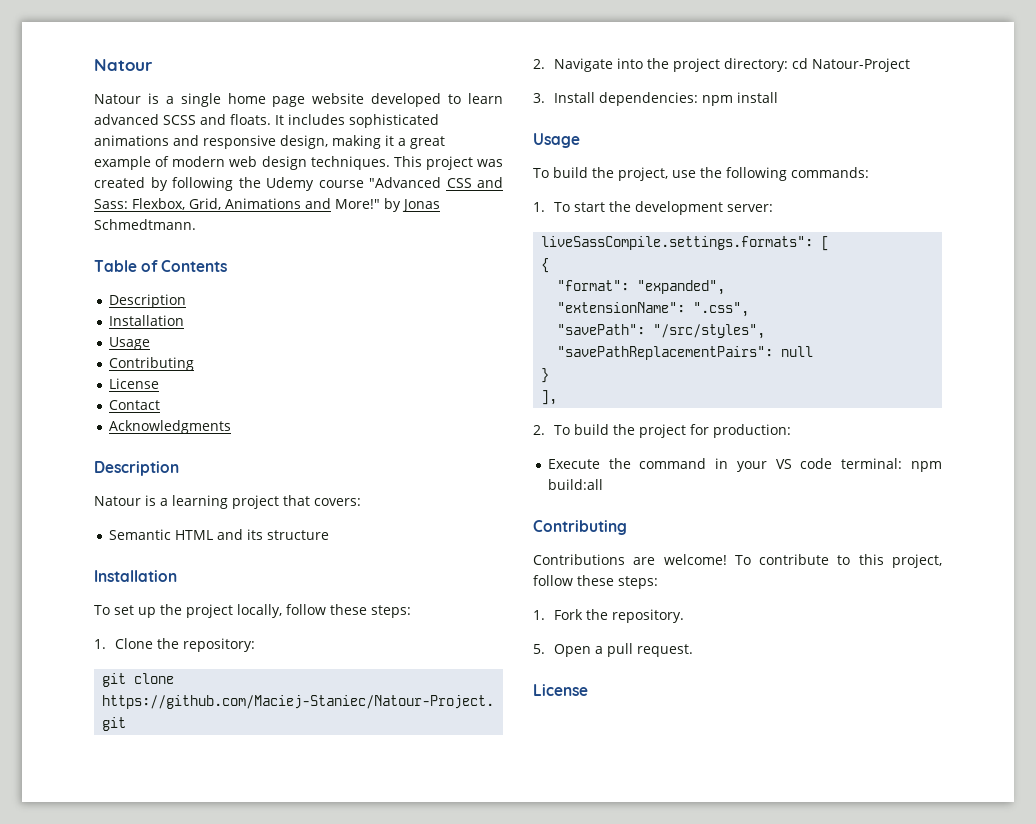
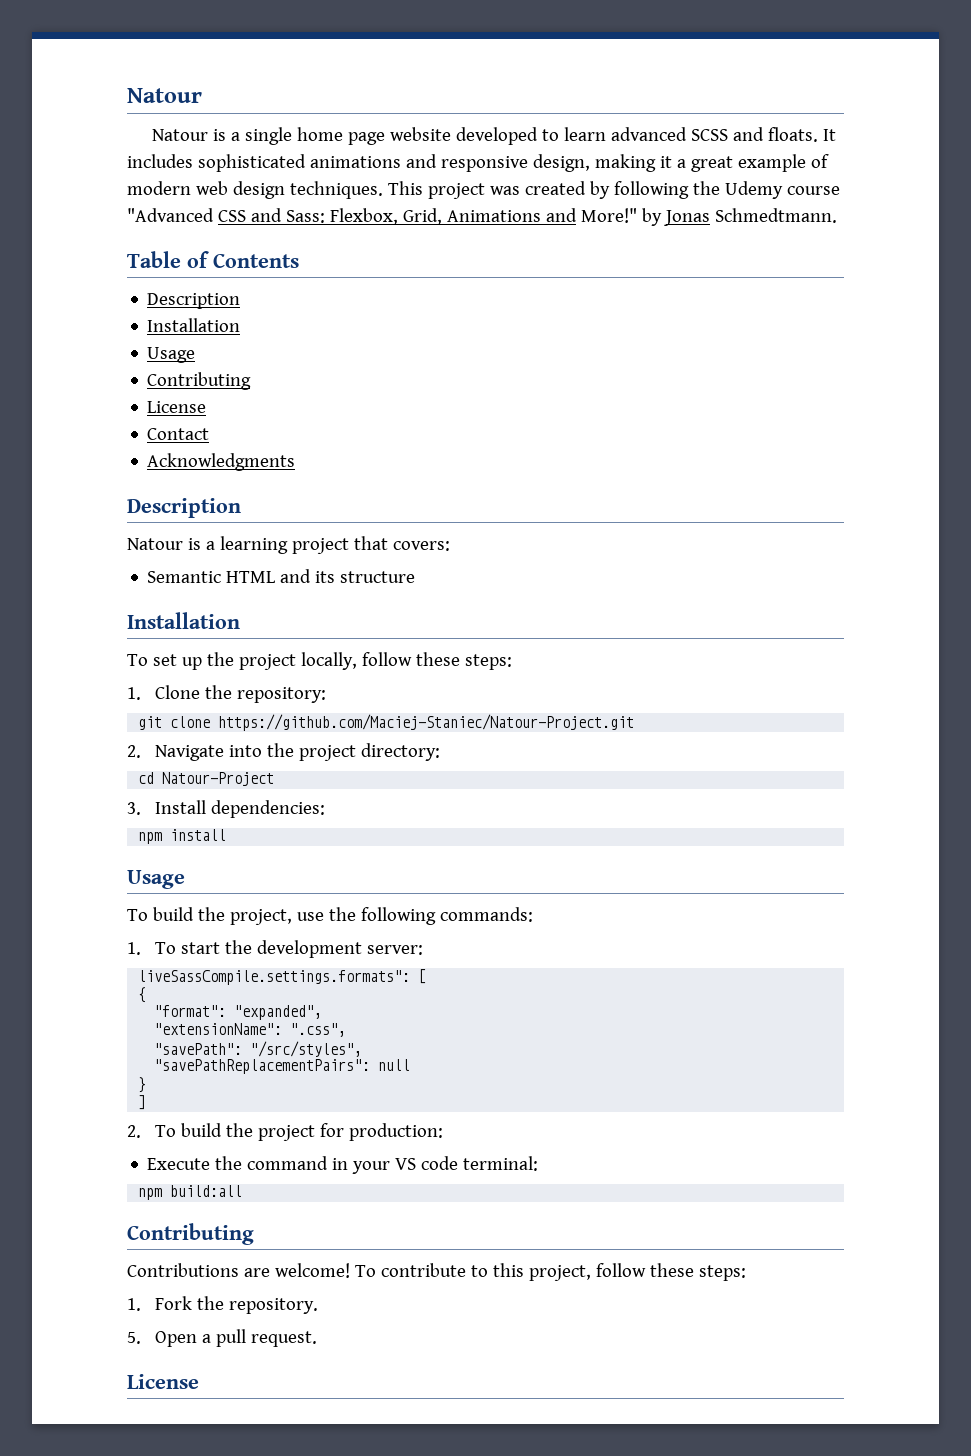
(789, 65) none -> (441, 752) //
(699, 99) none -> (326, 809) //
[541,390,558,405] ], -> [138,1095,147,1110] ]
(903, 463) none -> (539, 1163) //

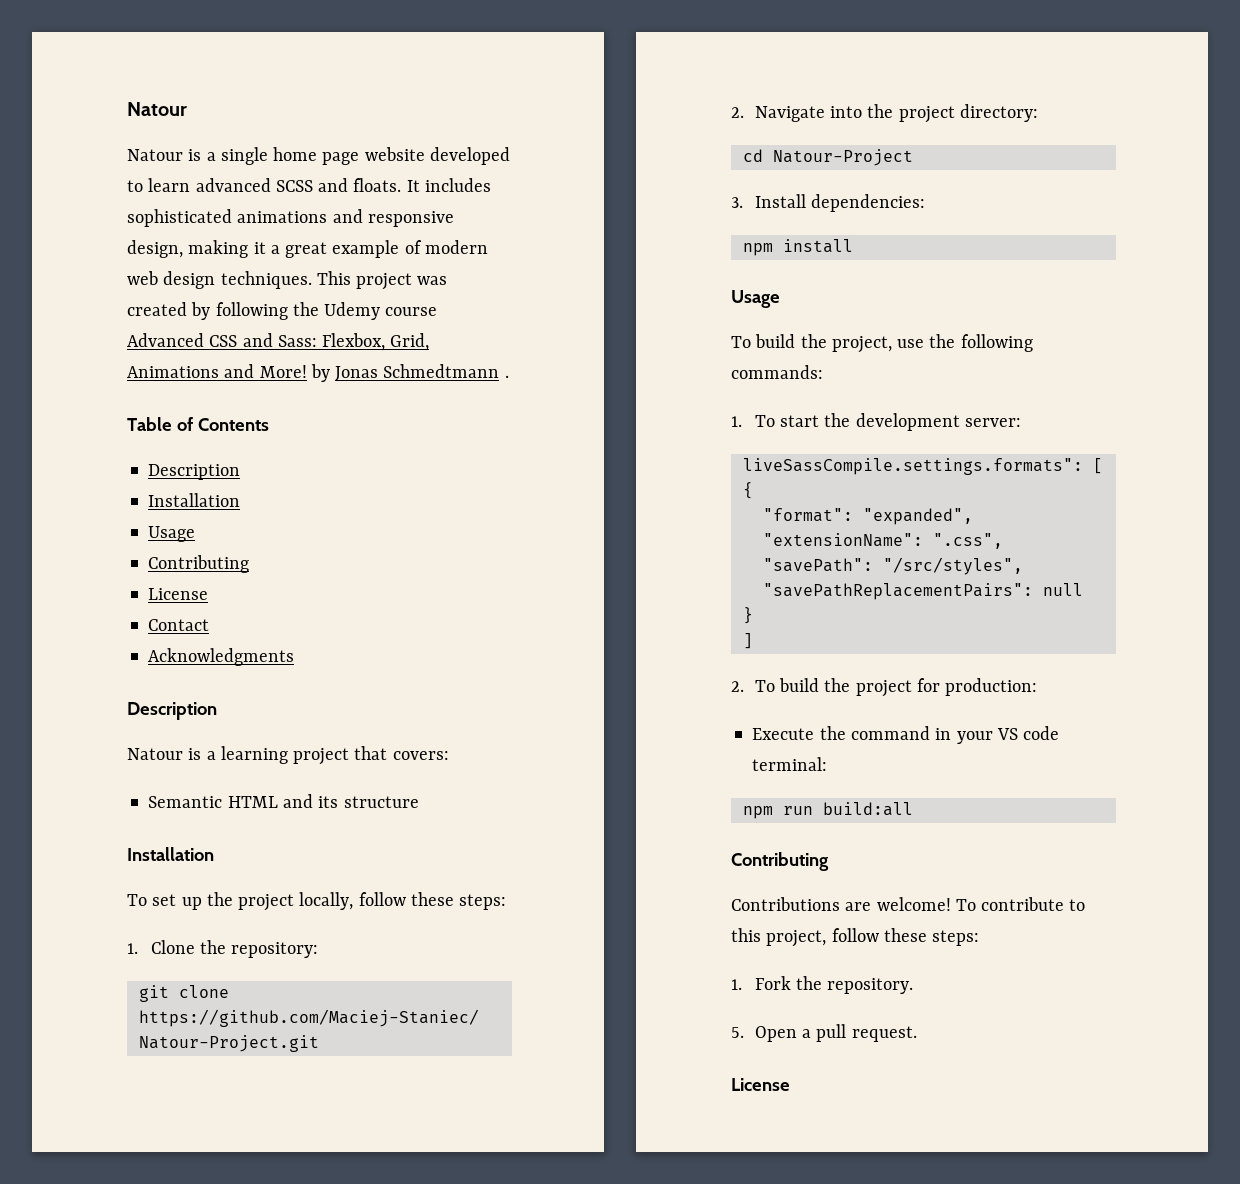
[127,208,214,222] "Advanced -> [127,333,204,347] Advanced
[580,208,637,223] More!" -> [259,365,307,378] More!
[714,208,837,223] Schmedtmann. -> [383,364,509,378] Schmedtmann .
(163, 1194) none -> [782,806,813,815] run

